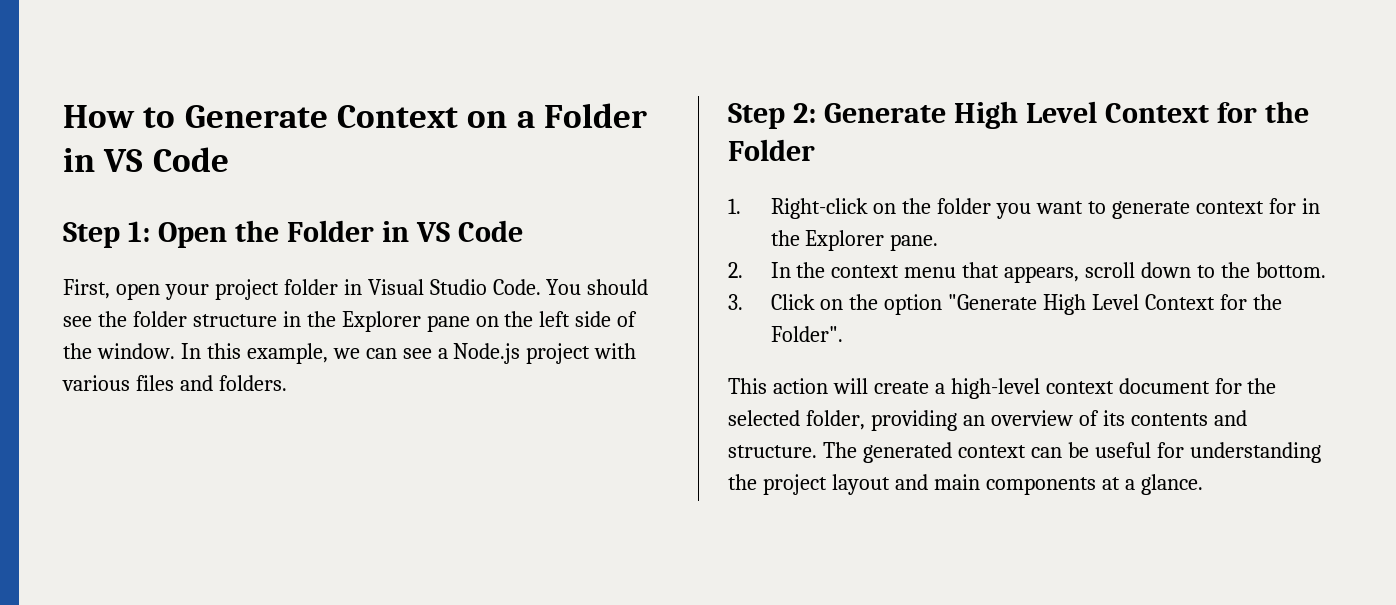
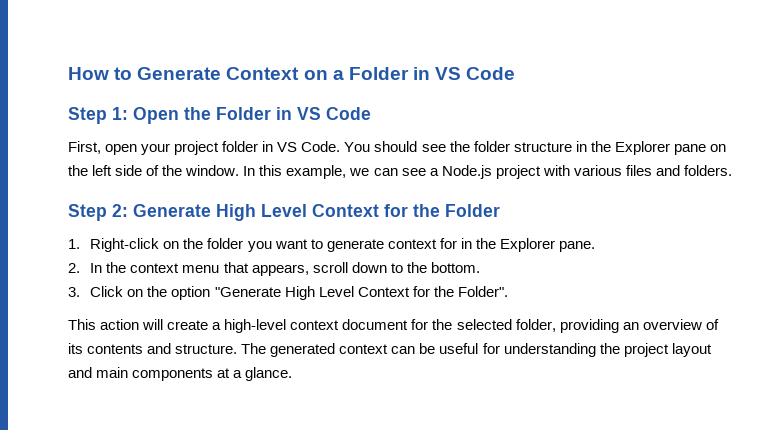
[367,279,487,295] Visual Studio -> [277,142,298,152] VS

